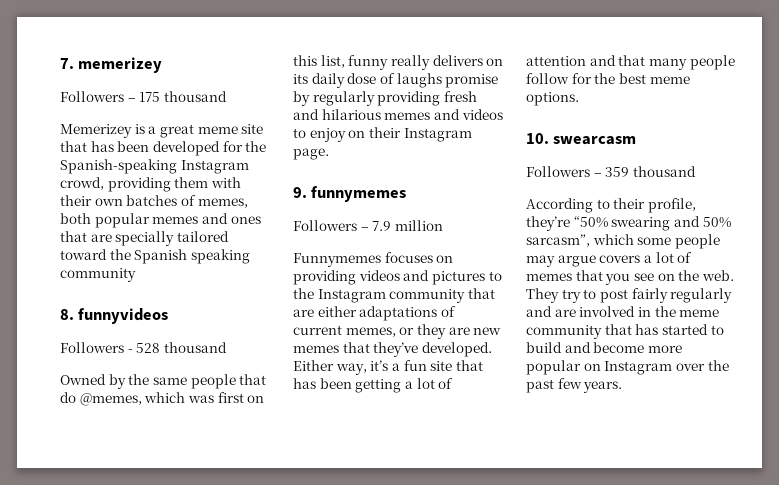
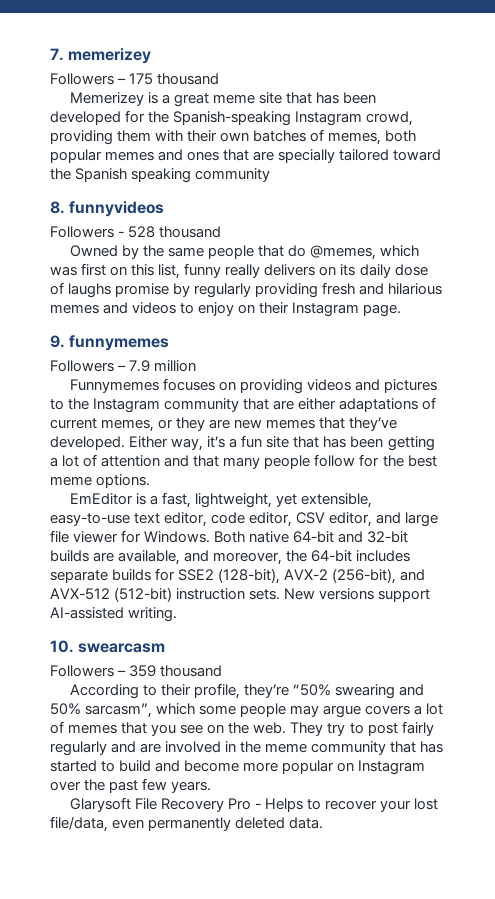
(579, 99) none -> [69,492,373,508] [50,512,439,527] [50,530,409,543] [50,550,411,565] [50,568,426,584] [50,587,431,602] [50,607,178,622] // EmEditor is a fast, lightweight, yet extensible, easy-to-use text editor, code editor, CSV editor, and large file viewer for Windows. Both native 64-bit and 32-bit builds are available, and moreover, the 64-bit includes separate builds for SSE2 (128-bit), AVX-2 (256-bit), and AVX-512 (512-bit) instruction sets. New versions support AI-assisted writing.
(623, 387) none -> [69,797,439,812] [50,816,324,832] // Glarysoft File Recovery Pro - Helps to recover your lost file/data, even permanently deleted data.

